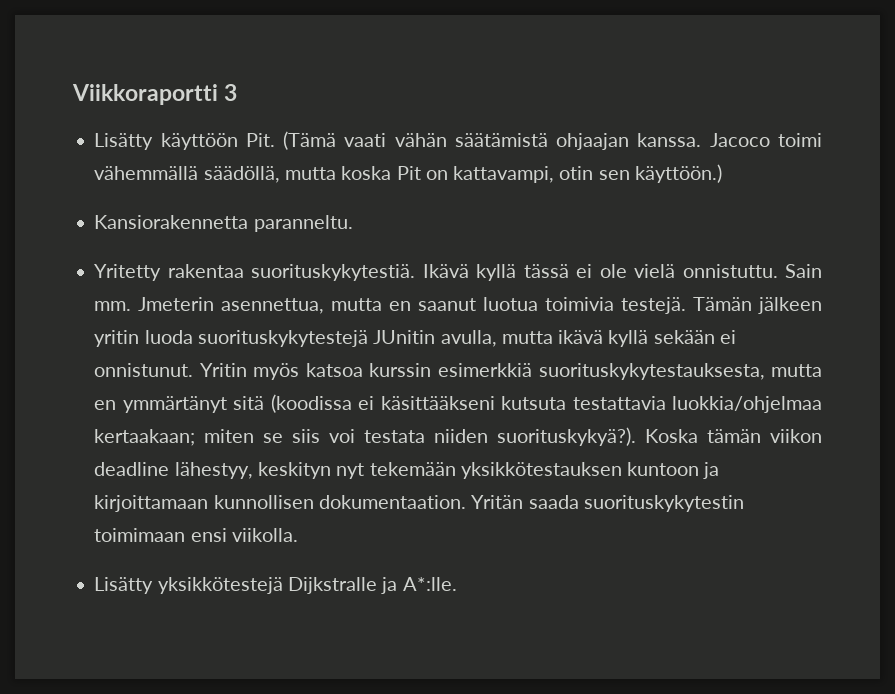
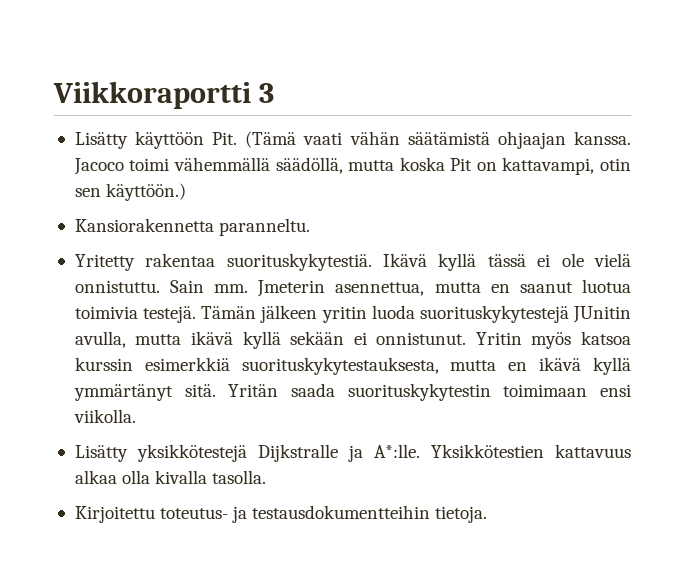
[122,394,823,413] [94,427,823,446] [94,462,720,479] [94,495,466,512] ymmärtänyt sitä (koodissa ei käsittääkseni kutsuta testattavia luokkia/ohjelmaa kertaakaan; miten se siis voi testata niiden suorituskykyä?). Koska tämän viikon deadline lähestyy, keskityn nyt tekemään yksikkötestauksen kuntoon ja kirjoittamaan kunnollisen dokumentaation. -> [539,357,632,375] [73,384,216,401] ikävä kyllä ymmärtänyt sitä.
(457, 584) none -> [430,444,631,458] [74,470,267,484] [74,505,488,523] Yksikkötestien kattavuus alkaa olla kivalla tasolla. // Kirjoitettu toteutus- ja testausdokumentteihin tietoja.

